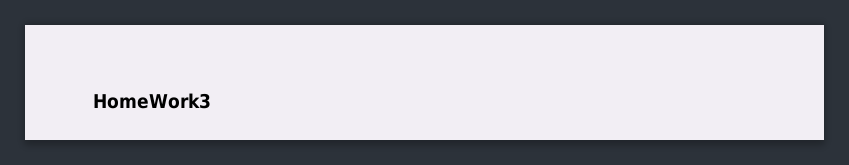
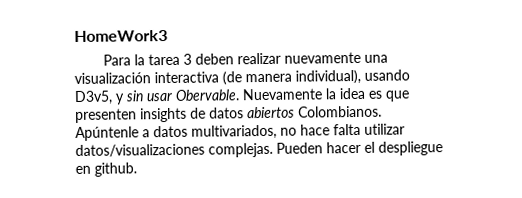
(211, 101) none -> [103,51,389,66] [74,69,410,86] [74,87,410,105] [75,105,382,123] [75,123,405,141] [75,141,443,158] [75,162,137,177] // Para la tarea 3 deben realizar nuevamente una visualización interactiva (de manera individual), usando D3v5, y sin usar Obervable. Nuevamente la idea es que presenten insights de datos abiertos Colombianos. Apúntenle a datos multivariados, no hace falta utilizar datos/visualizaciones complejas. Pueden hacer el despliegue en github.

